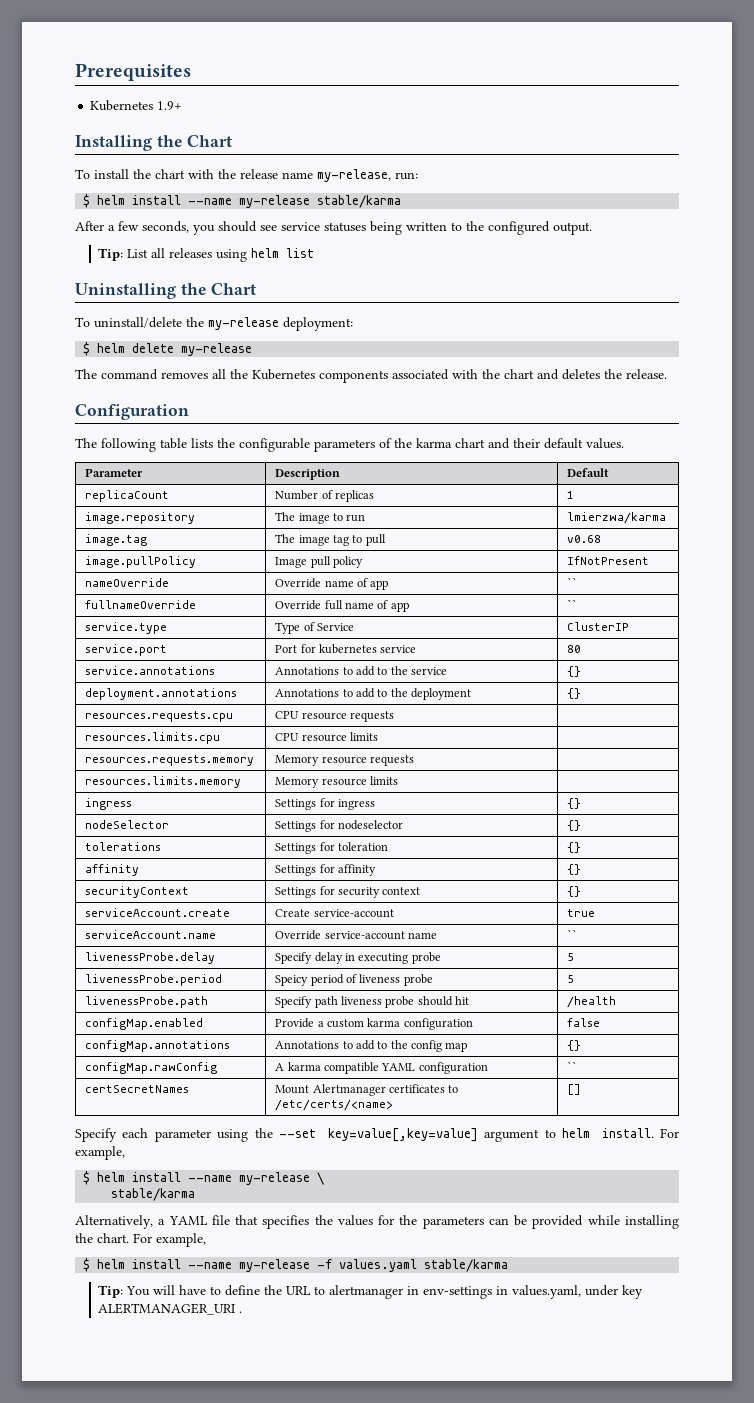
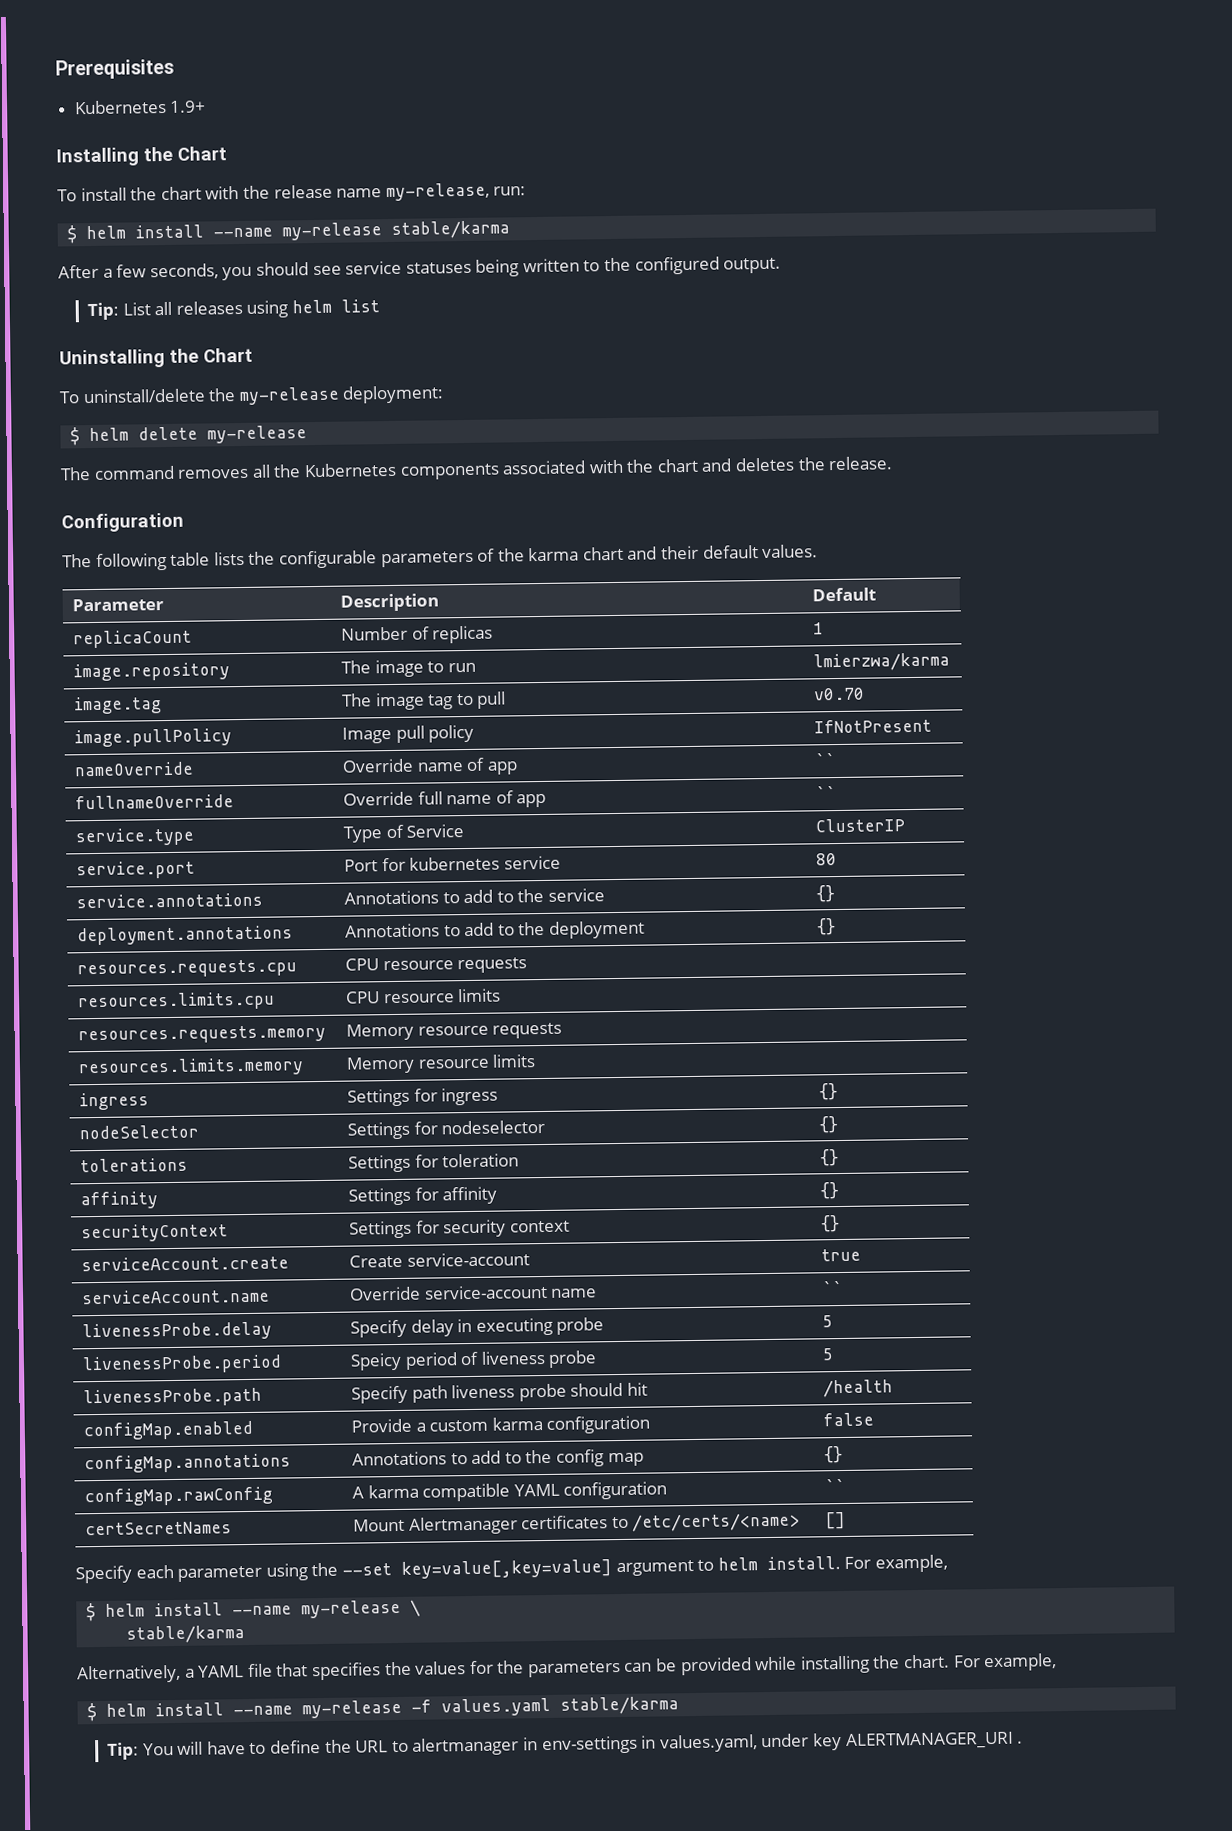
[567,535,602,543] v0.68 -> [813,687,866,701] v0.70

